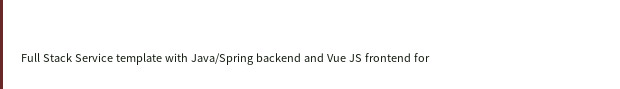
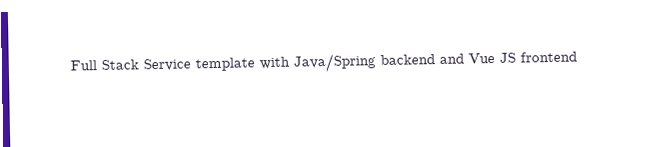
[413,53,430,62] for -> (577, 57) none

